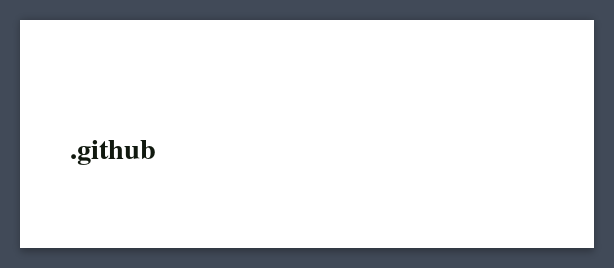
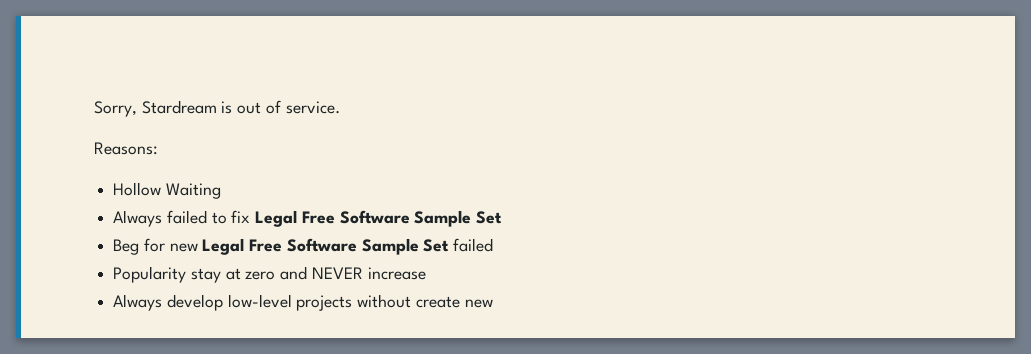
[70,140,156,165] .github -> [94,100,340,117] [94,142,158,155] [113,182,221,199] [113,210,503,227] [113,238,494,255] [113,266,426,283] [113,294,493,311] Sorry, Stardream is out of service. // Reasons: // Hollow Waiting // Always failed to fix Legal Free Software Sample Set // Beg for new Legal Free Software Sample Set failed // Popularity stay at zero and NEVER increase // Always develop low-level projects without create new

